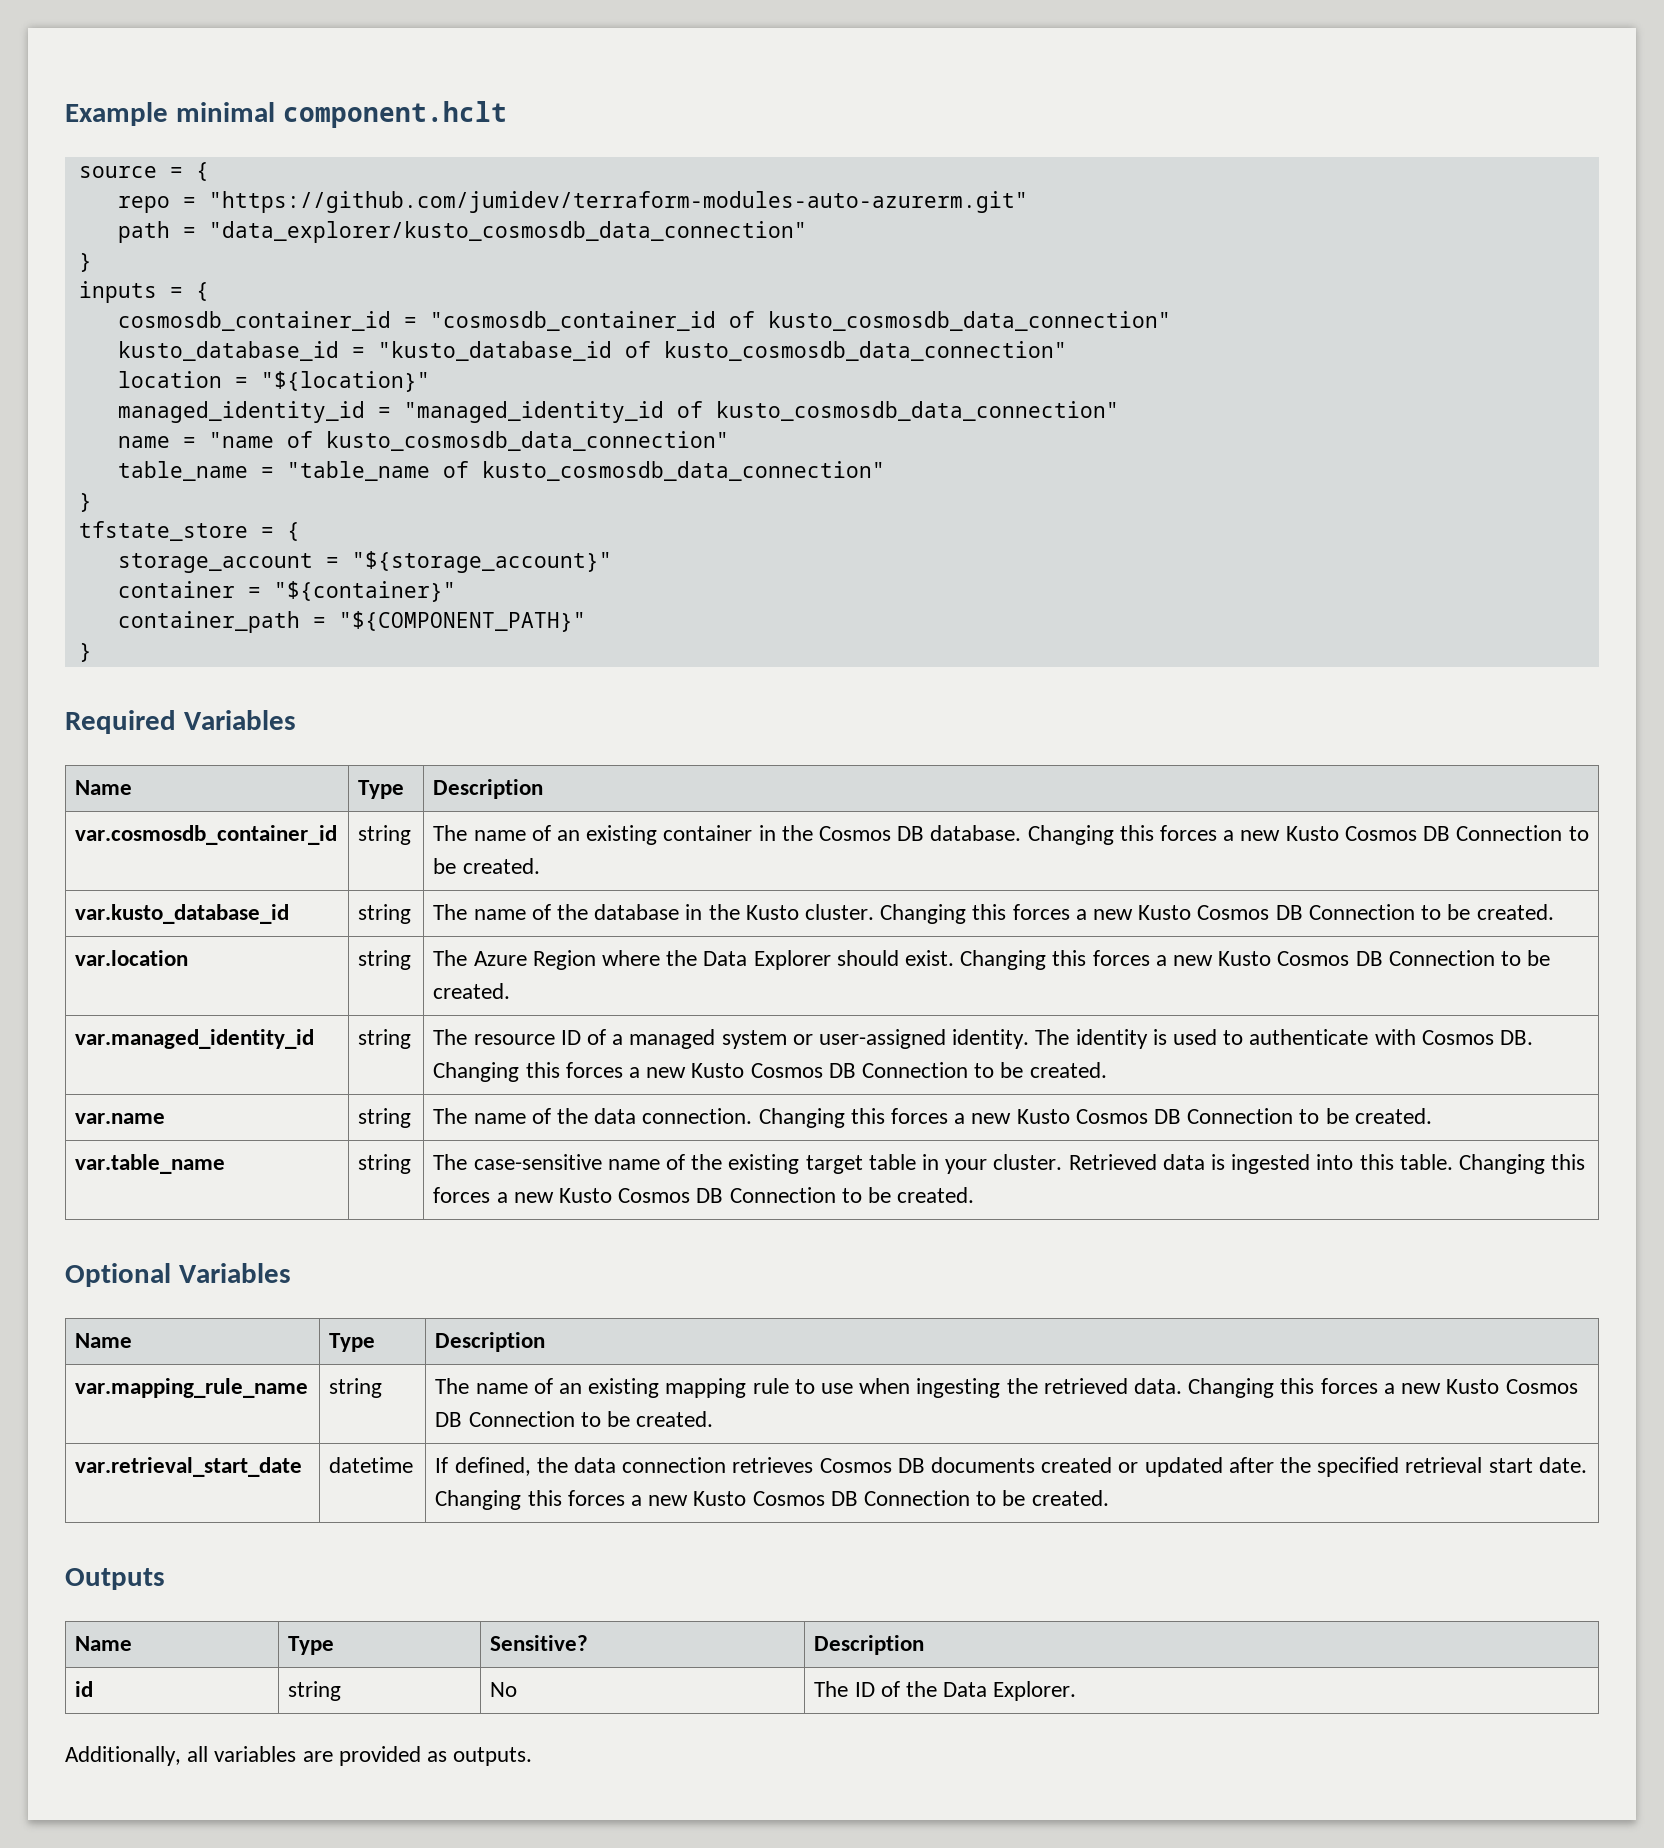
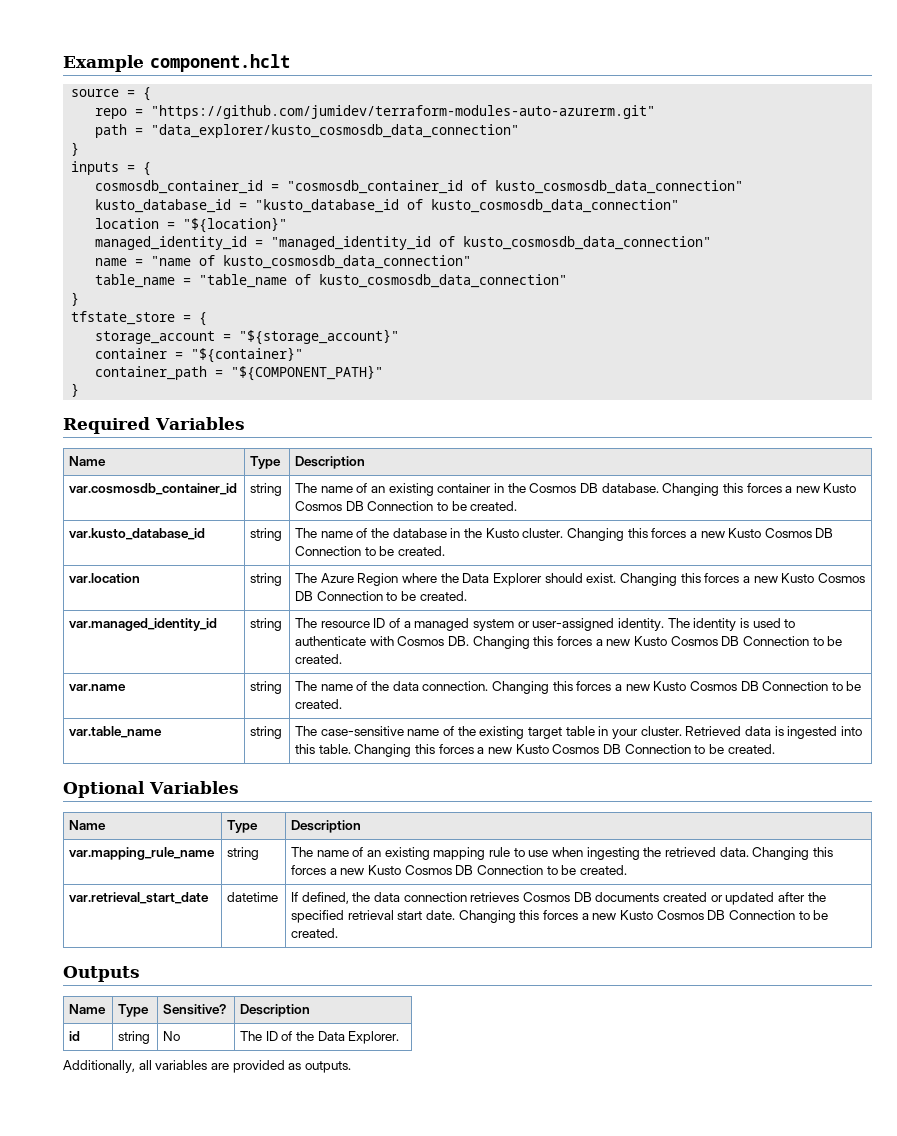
[175,102,275,122] minimal -> (144, 63) none

